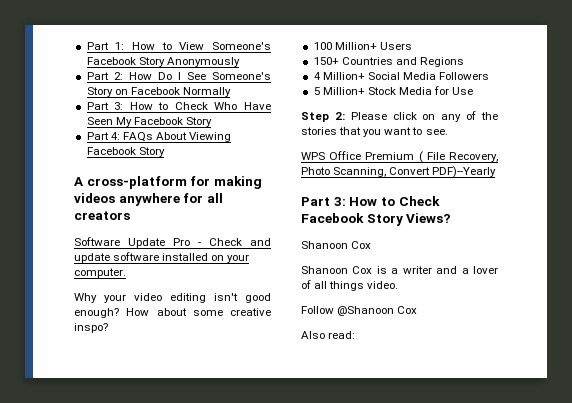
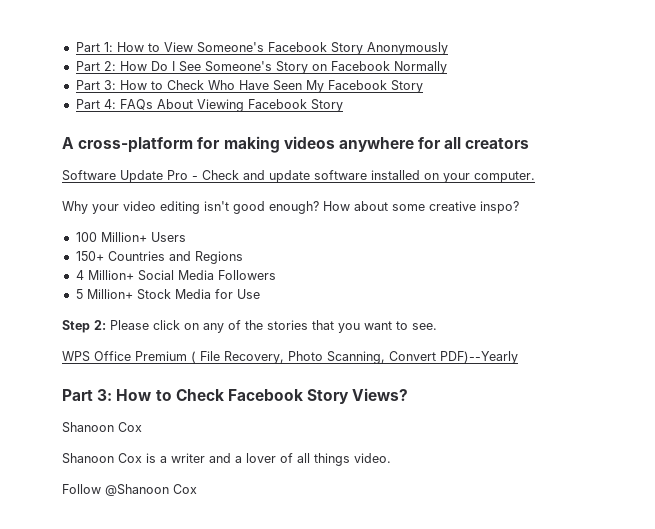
[301,331,356,339] // Also read: -> (197, 489) none

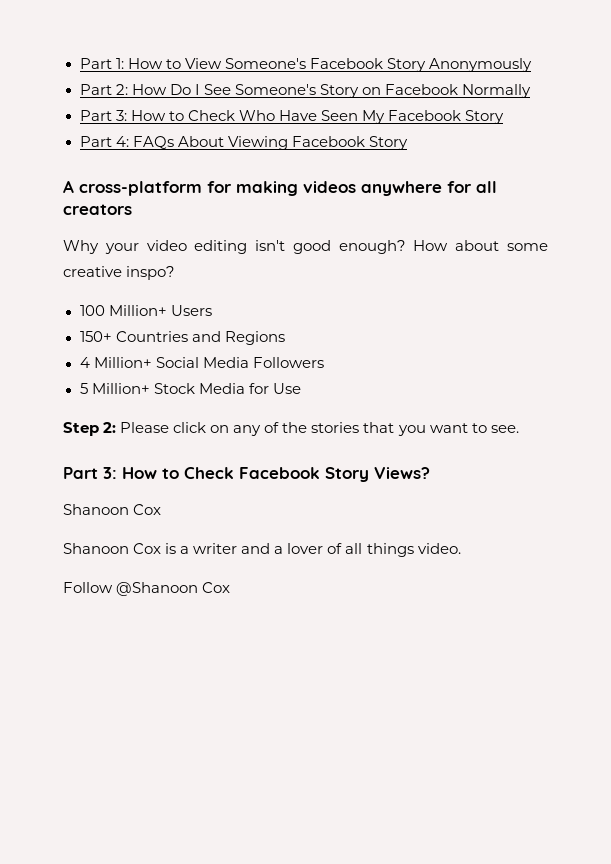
[62,170,535,183] // Software Update Pro - Check and update software installed on your computer. -> (132, 209) none
[62,351,518,364] // WPS Office Premium ( File Recovery, Photo Scanning, Convert PDF)--Yearly -> (519, 429) none

